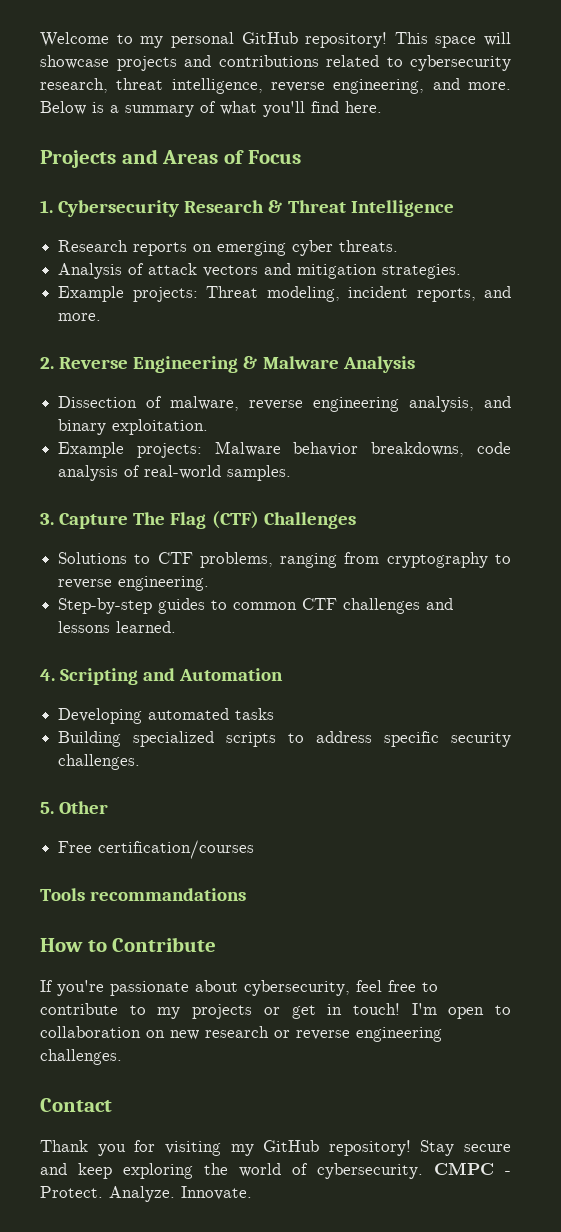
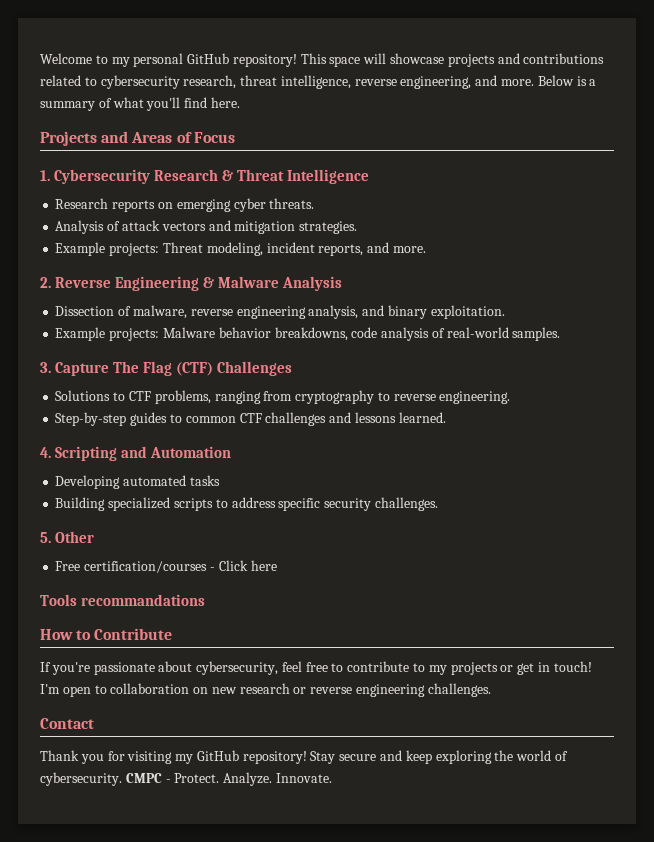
(255, 849) none -> [209,560,277,571] - Click here

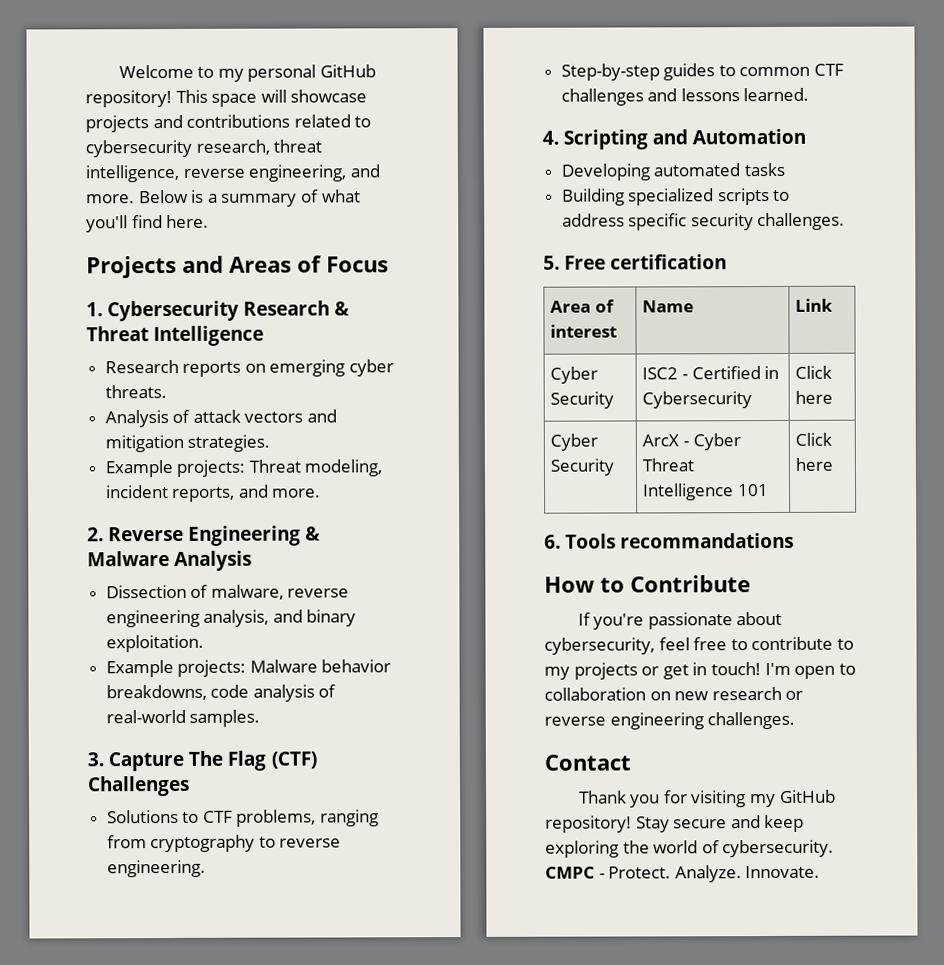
[54,531,94,543] [55,560,277,573] Other // Free certification/courses - Click here // -> [564,254,728,270] [550,299,615,313] [550,324,618,338] [642,300,695,313] [795,298,834,312] [550,366,599,384] [550,391,615,409] [642,365,780,380] [642,391,753,409] [795,365,833,379] [795,390,834,404] [550,433,599,451] [550,458,615,476] [642,433,741,451] [642,458,695,472] [643,483,769,501] [795,432,833,446] [795,457,834,471] [544,534,561,549] Free certification // Area of interest | Name | Link // Cyber Security | ISC2 - Certified in Cybersecurity | Click here // Cyber Security | ArcX - Cyber Threat Intelligence 101 | Click here // 6.

